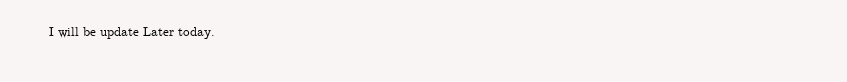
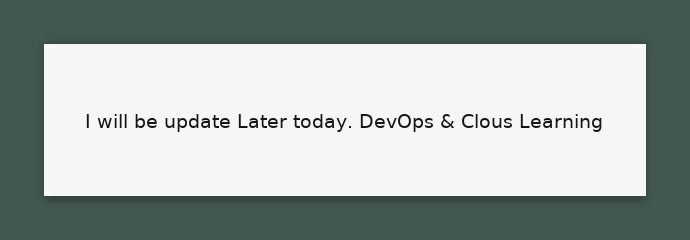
(215, 33) none -> [358,114,603,132] DevOps & Clous Learning

